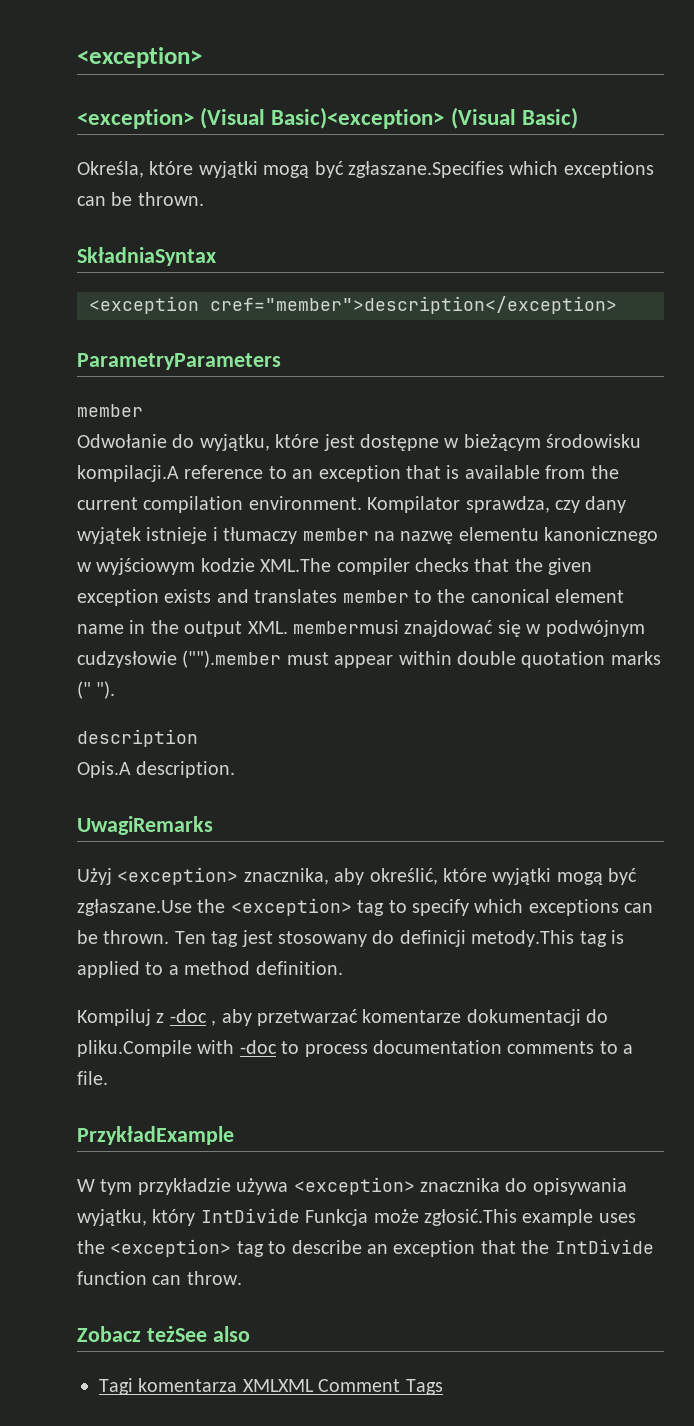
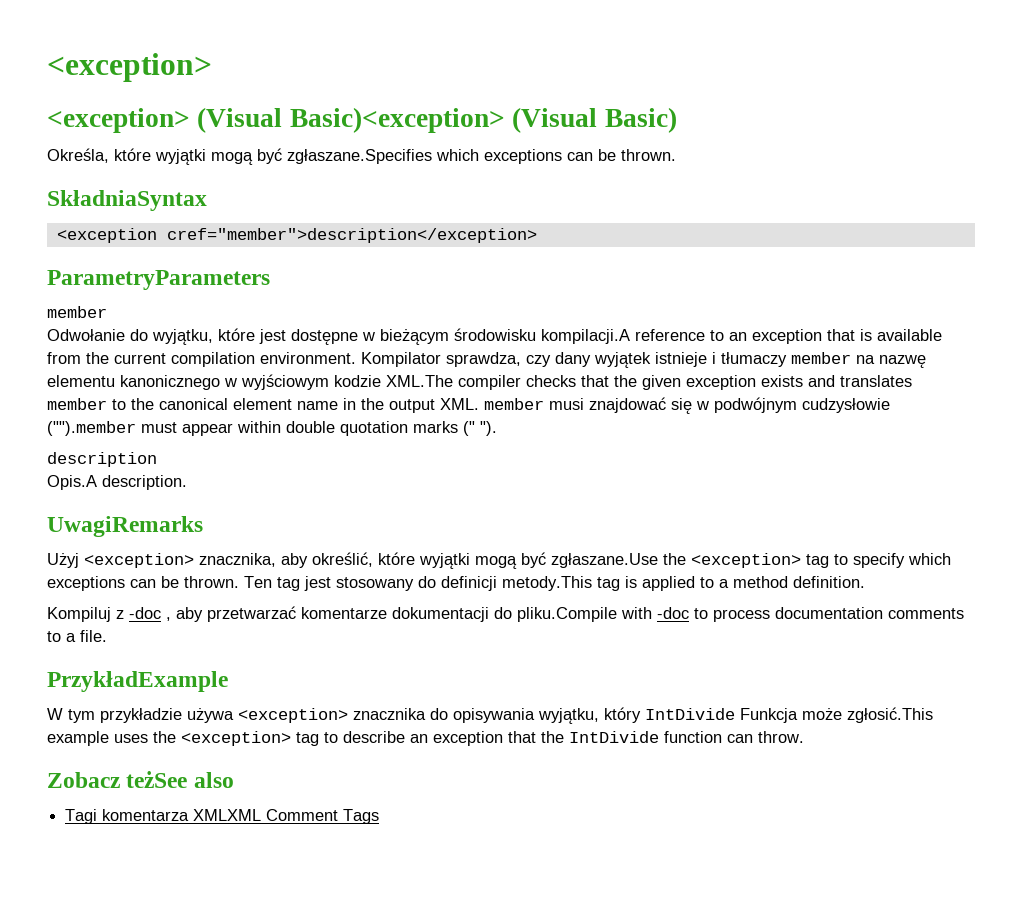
[293,620,399,634] membermusi -> [484,398,584,410] member musi

